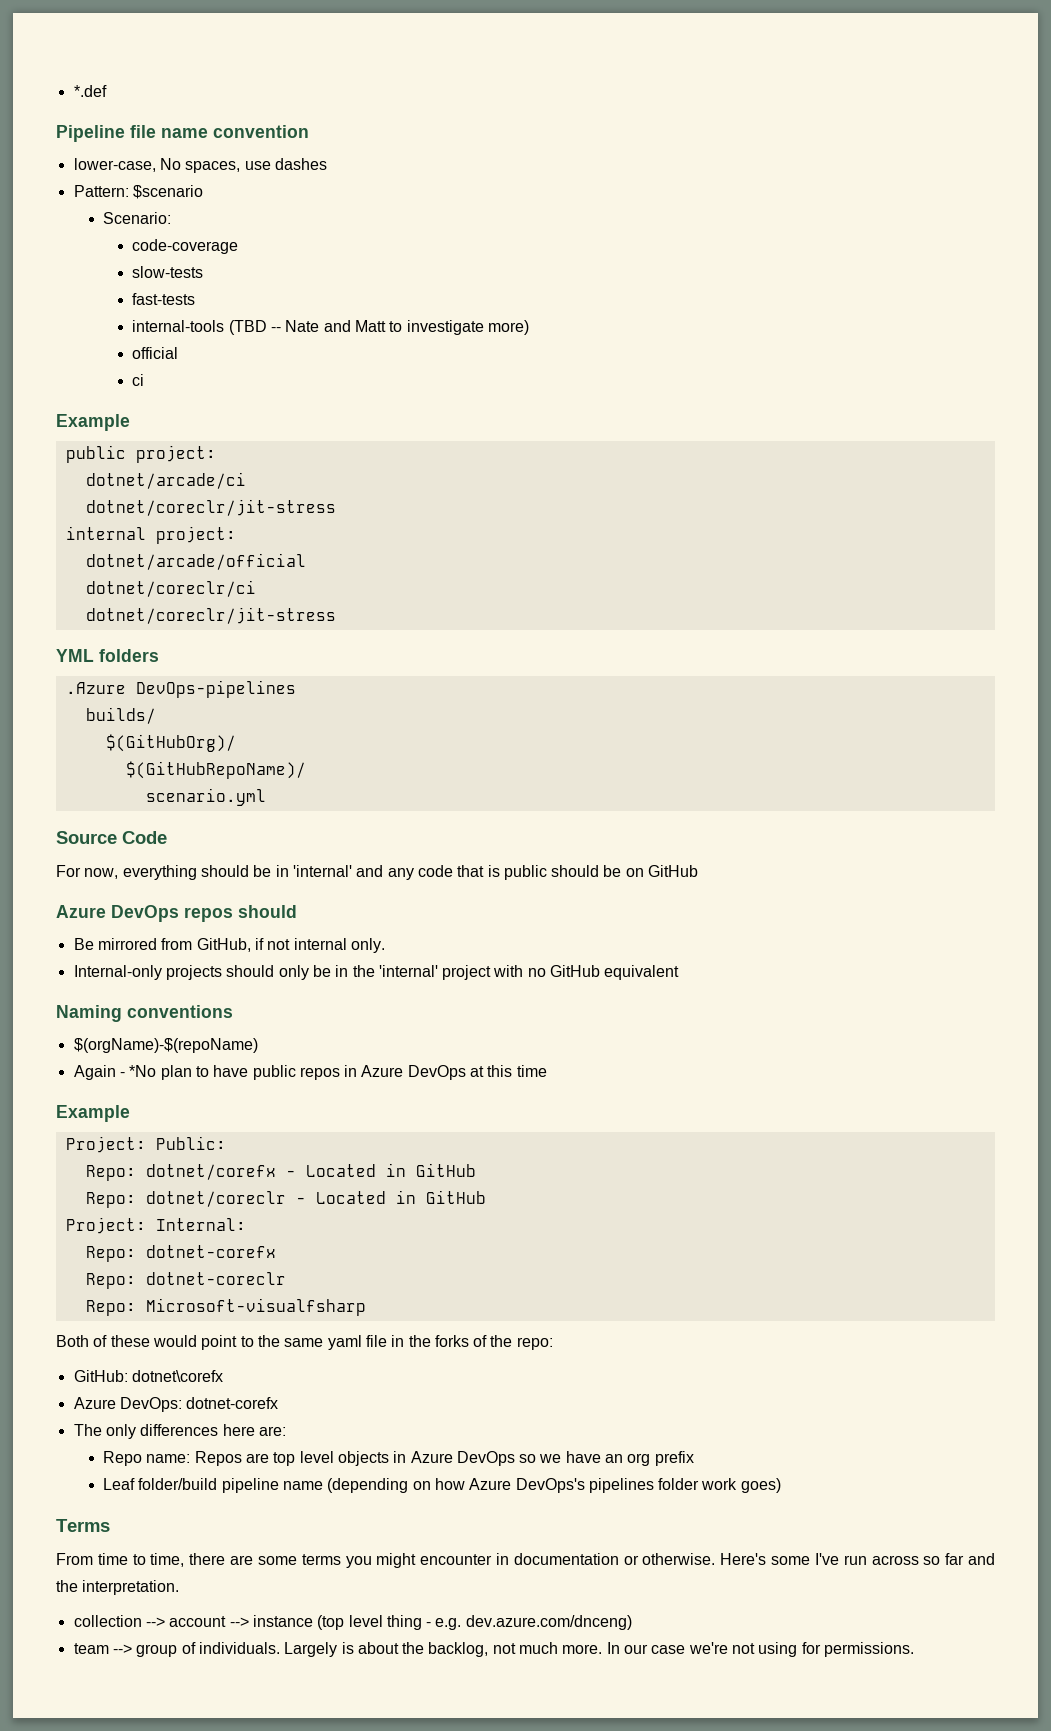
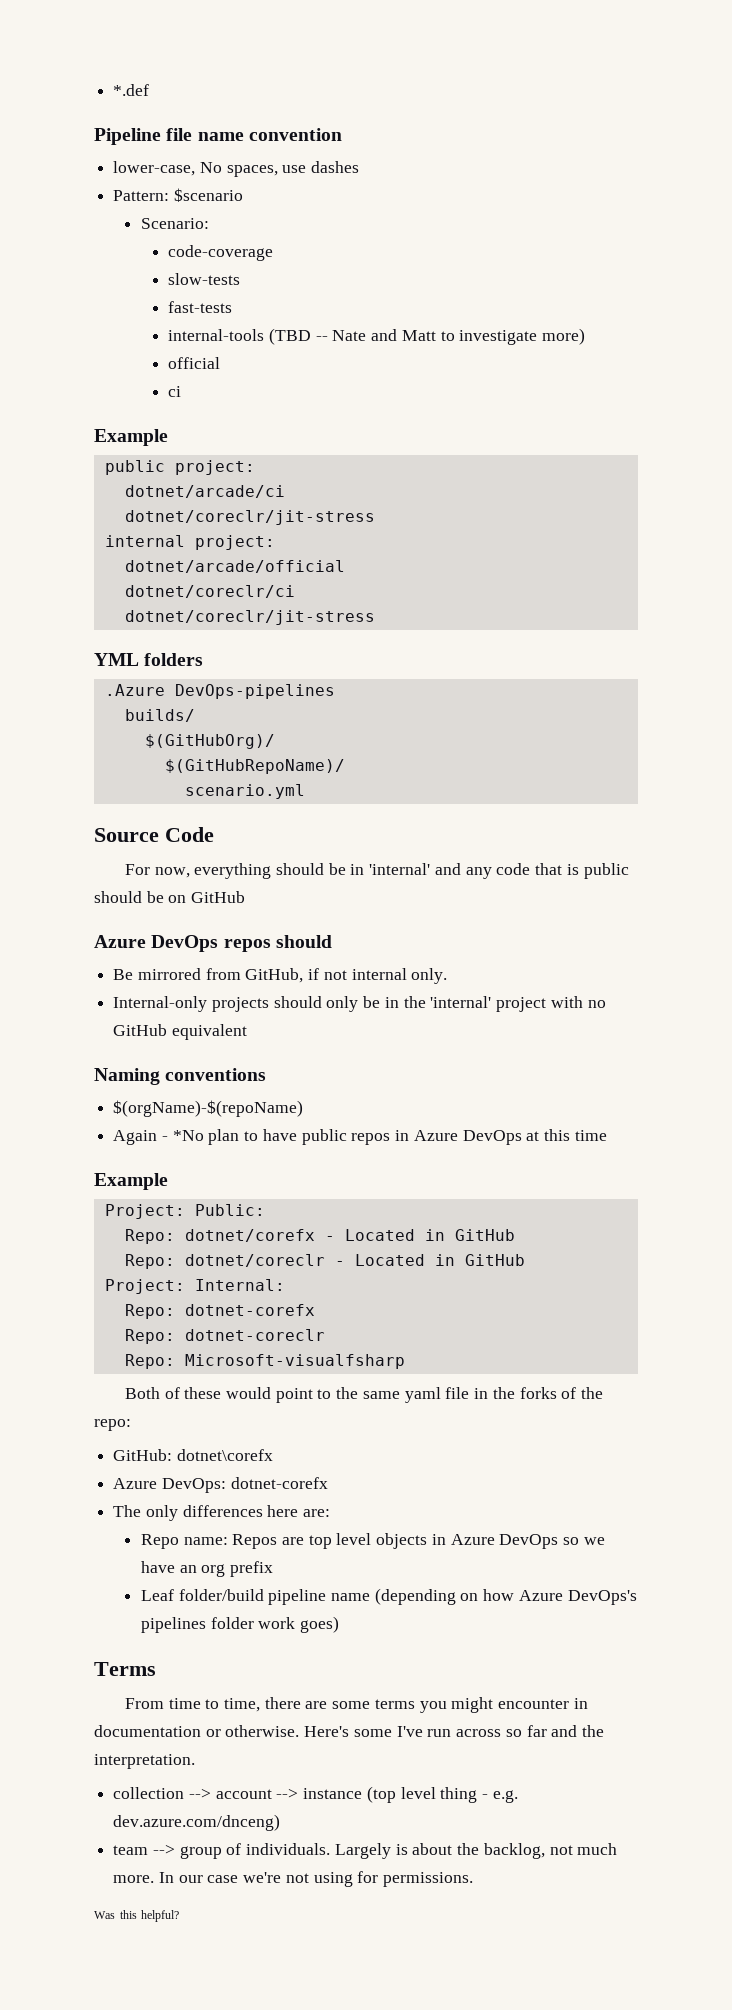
(915, 1649) none -> [94,1910,180,1922] // Was this helpful?

